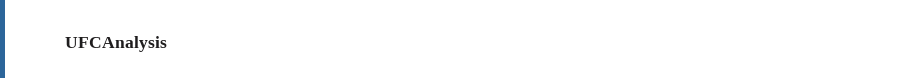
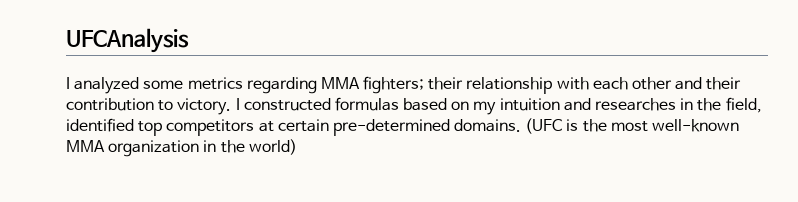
(167, 44) none -> [66,76,742,94] [66,97,762,115] [66,118,740,136] [66,139,297,157] // I analyzed some metrics regarding MMA fighters; their relationship with each other and their contribution to victory. I constructed formulas based on my intuition and researches in the field, identified top competitors at certain pre-determined domains. (UFC is the most well-known MMA organization in the world)

